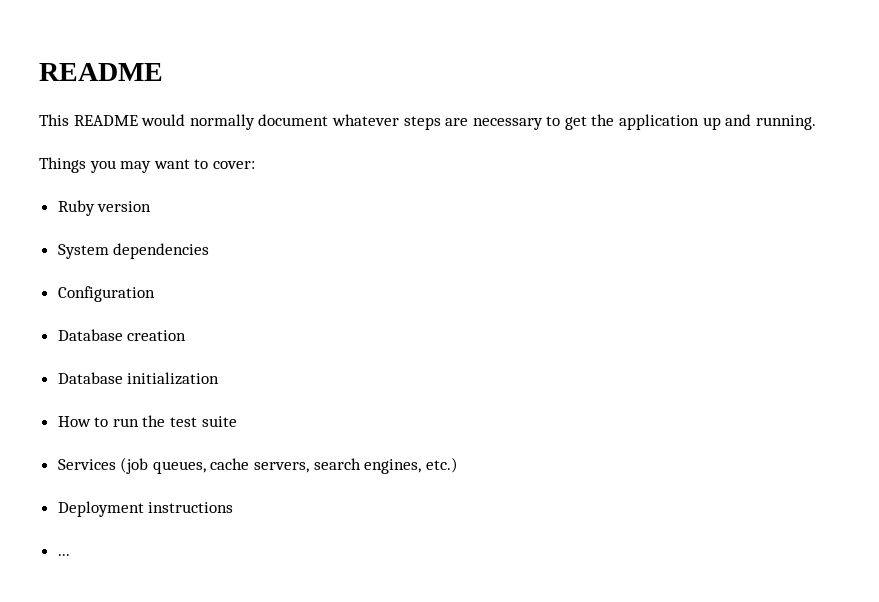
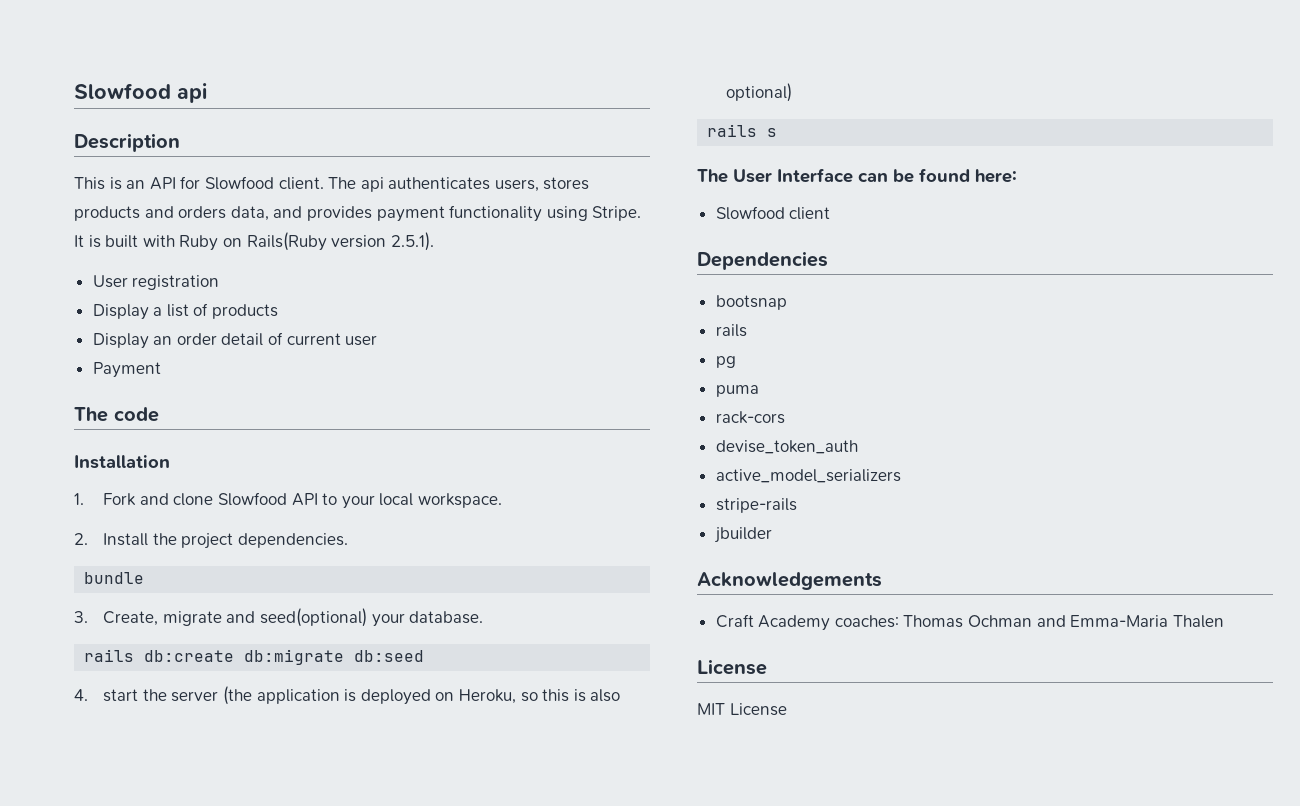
[39,63,163,81] [39,114,816,130] [39,157,255,173] [57,200,152,216] [57,243,210,259] [57,286,155,302] [57,329,187,341] [57,372,220,385] [57,415,237,427] [57,457,458,474] [57,501,234,517] [57,554,70,556] README // This README would normally document whatever steps are necessary to get the application up and running. // Things you may want to cover: // Ruby version // System dependencies // Configuration // Database creation // Database initialization // How to run the test suite // Services (job queues, cache servers, search engines, etc.) // Deployment instructions // ... -> [74,83,207,103] [74,133,180,152] [74,176,590,192] [74,205,642,222] [74,232,434,251] [92,275,220,290] [92,303,279,320] [92,332,378,349] [92,362,161,378] [74,407,159,422] [74,455,170,469] [74,492,503,509] [74,533,349,549] [84,572,145,584] [74,608,484,627] [84,649,425,665] [74,686,621,705] [726,83,793,102] [707,124,778,137] [697,168,1017,183] [715,206,831,220] [697,251,828,270] [715,295,787,310] [715,324,747,337] [715,356,736,368] [715,385,759,397] [715,411,785,424] [715,440,858,454] [715,469,901,483] [715,498,797,513] [713,527,772,543] [697,572,882,590] [715,614,1224,631] [697,659,767,675] [697,703,787,716] Slowfood api // Description // This is an API for Slowfood client. The api authenticates users, stores products and orders data, and provides payment functionality using Stripe. It is built with Ruby on Rails(Ruby version 2.5.1). // User registration // Display a list of products // Display an order detail of current user // Payment // The code // Installation // 1. Fork and clone Slowfood API to your local workspace. // 2. Install the project dependencies. // bundle // 3. Create, migrate and seed(optional) your database. // rails db:create db:migrate db:seed // 4. start the server (the application is deployed on Heroku, so this is also optional) // rails s // The User Interface can be found here: // Slowfood client // Dependencies // bootsnap // rails // pg // puma // rack-cors // devise_token_auth // active_model_serializers // stripe-rails // jbuilder // Acknowledgements // Craft Academy coaches: Thomas Ochman and Emma-Maria Thalen // License // MIT License

